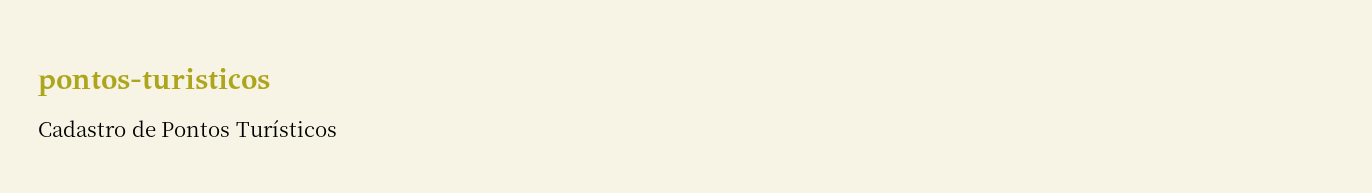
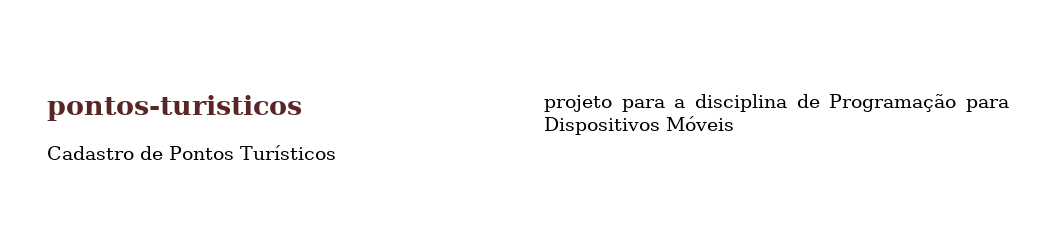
(337, 128) none -> [544,94,1009,112] [544,116,734,135] // projeto para a disciplina de Programação para Dispositivos Móveis

